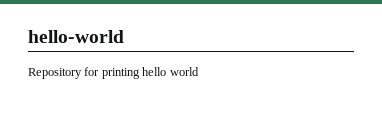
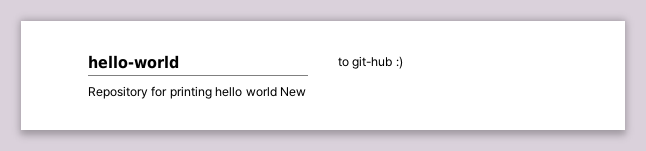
(199, 71) none -> [279,87,306,97] [338,56,403,69] New to git-hub :)

